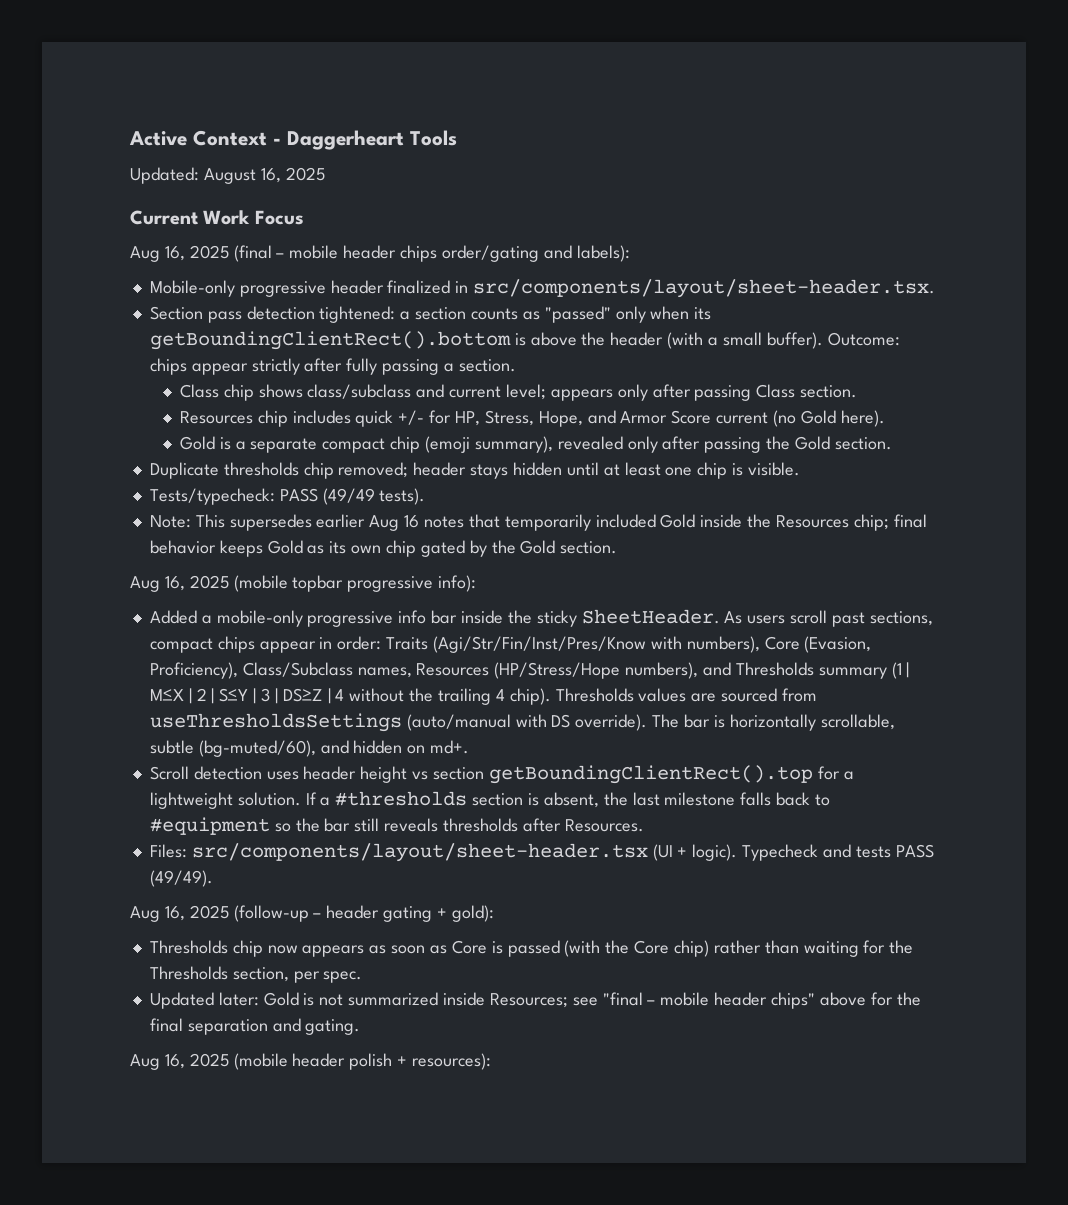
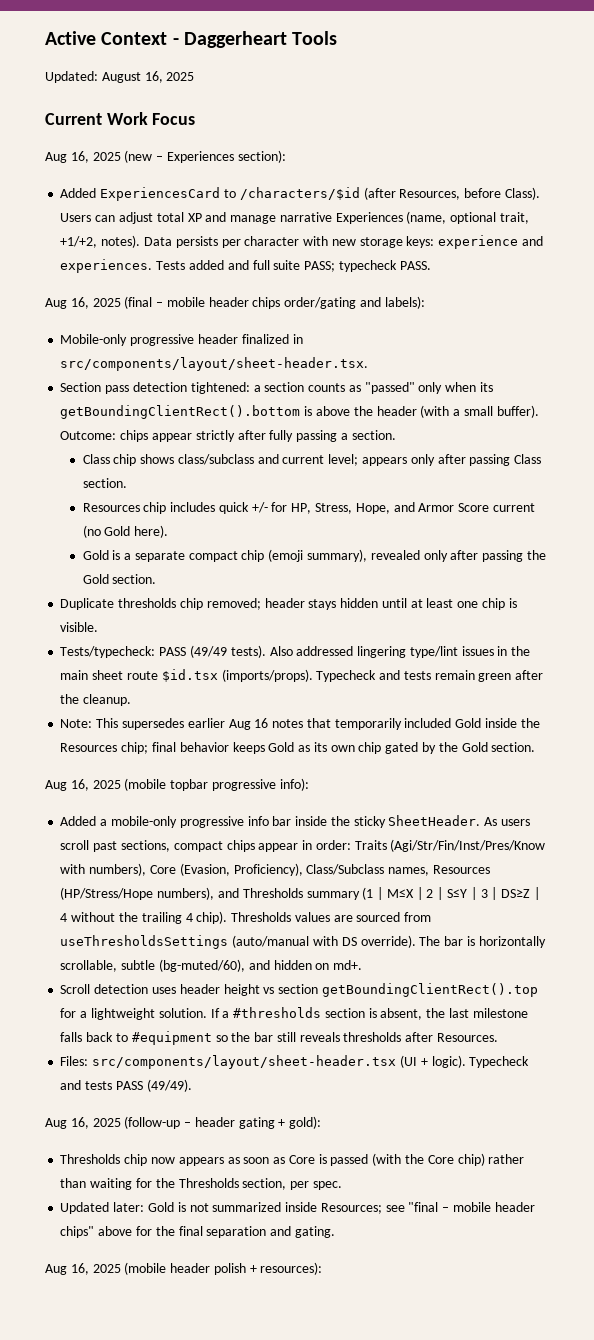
(304, 217) none -> [45,150,286,163] [60,187,540,201] [60,211,529,224] [60,235,543,249] [60,259,431,273] // Aug 16, 2025 (new – Experiences section): // Added ExperiencesCard to /characters/$id (after Resources, before Class). Users can adjust total XP and manage narrative Experiences (name, optional trait, +1/+2, notes). Data persists per character with new storage keys: experience and experiences. Tests added and full suite PASS; typecheck PASS.
(426, 496) none -> [269,646,531,658] [60,669,544,682] [60,694,132,706] Also addressed lingering type/lint issues in the main sheet route $id.tsx (imports/props). Typecheck and tests remain green after the cleanup.

